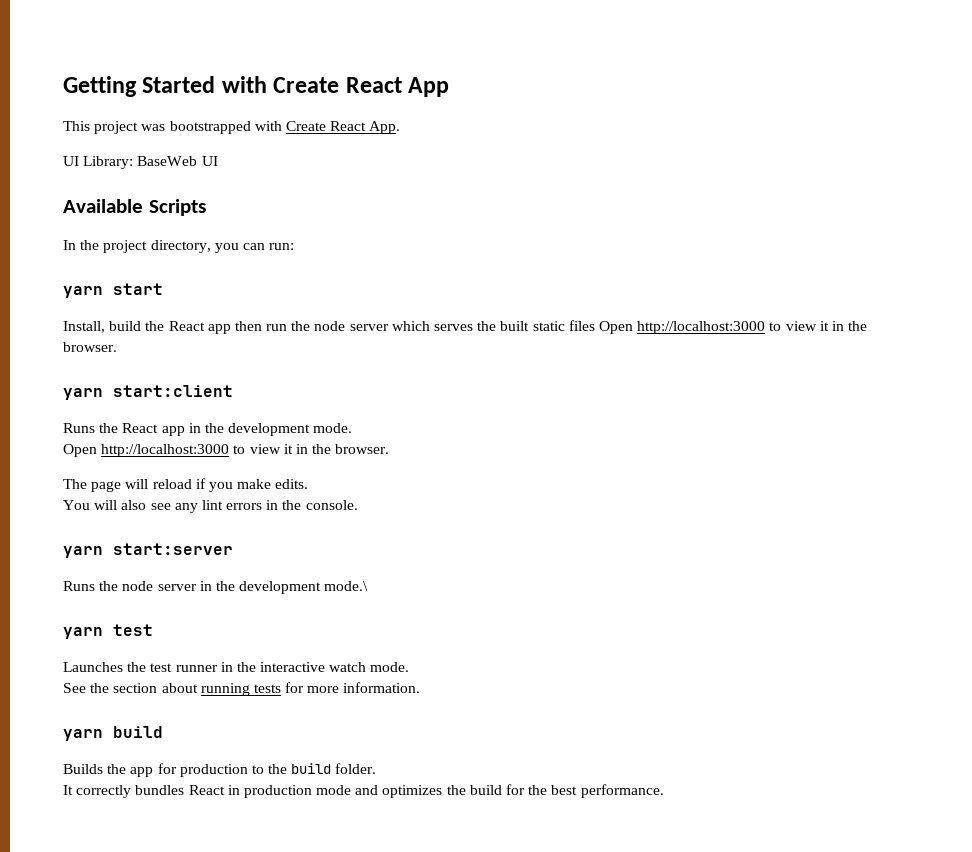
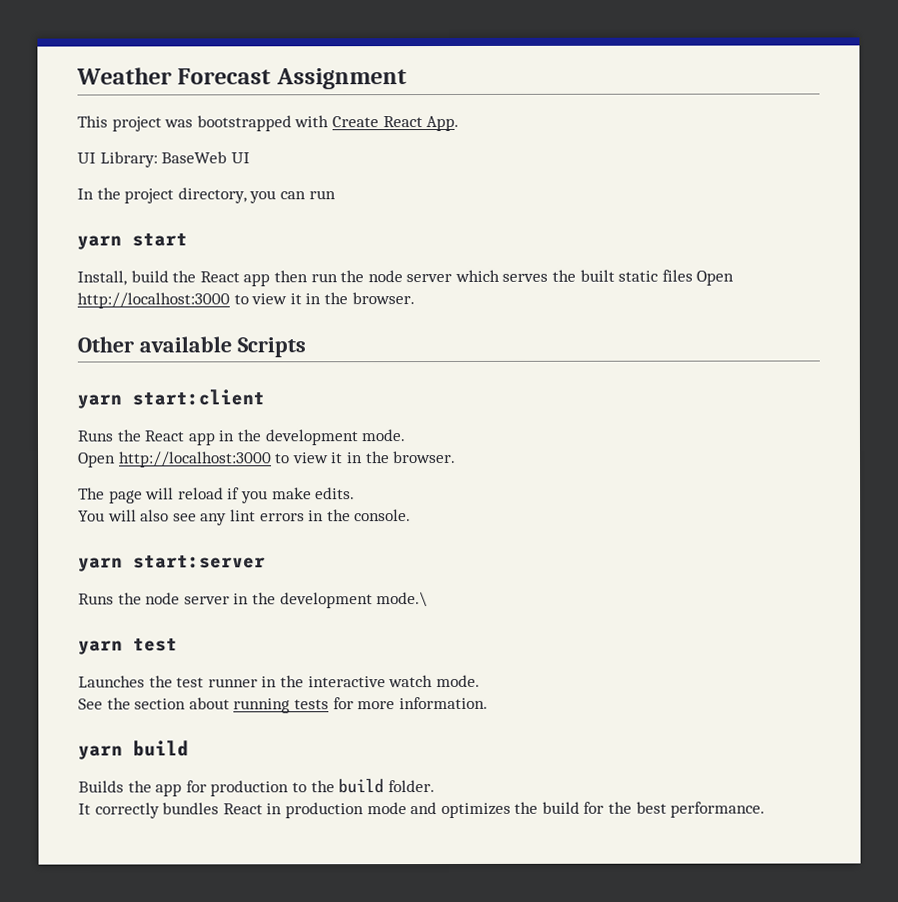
[63,76,450,97] Getting Started with Create React App -> [76,67,407,90] Weather Forecast Assignment
[63,199,206,216] // Available Scripts -> (250, 158) none
[269,243,295,250] run: -> [308,190,336,200] run
(117, 347) none -> [77,336,306,358] // Other available Scripts

